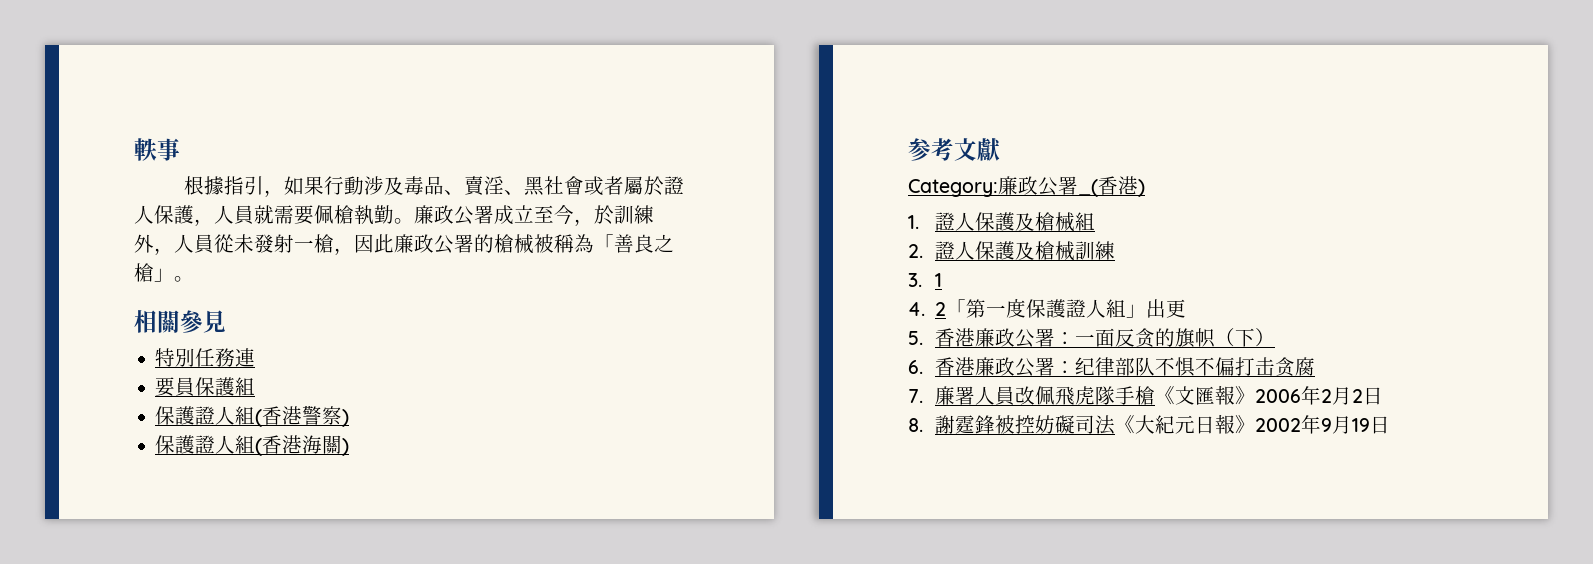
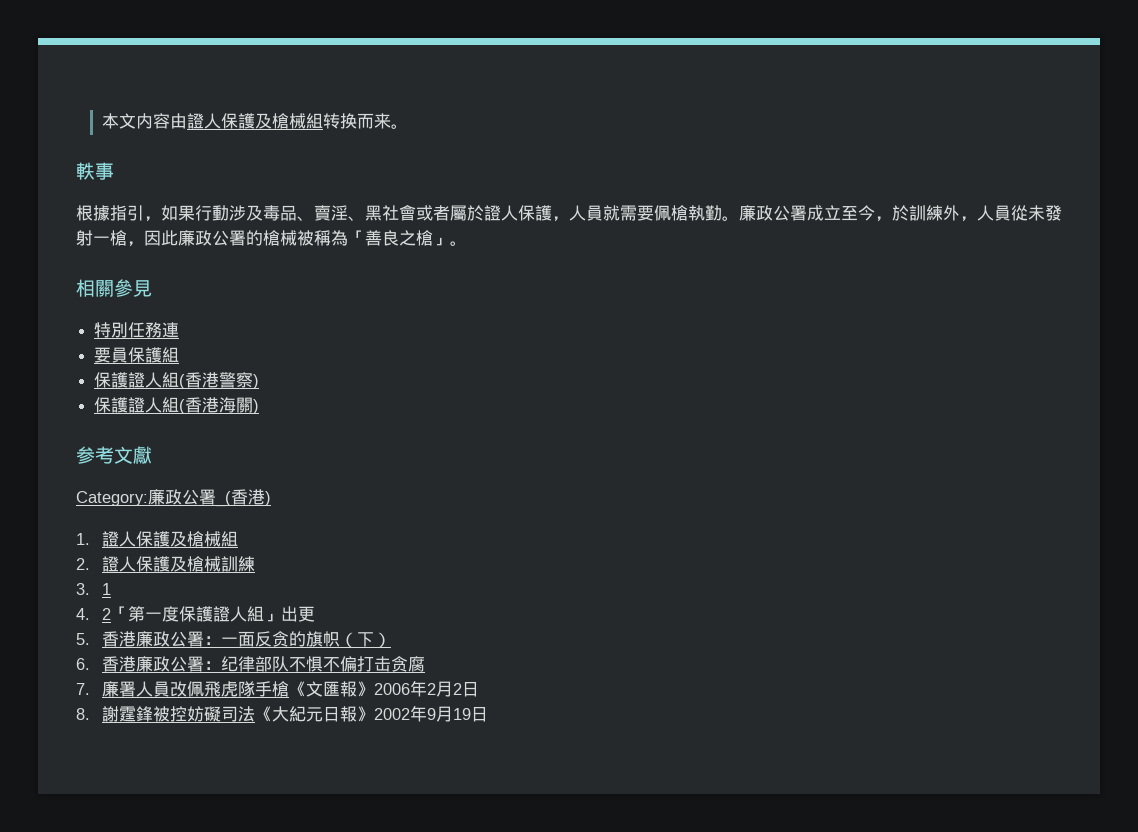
(134, 149) none -> [102,113,409,129] 本文内容由證人保護及槍械組转换而来。 //

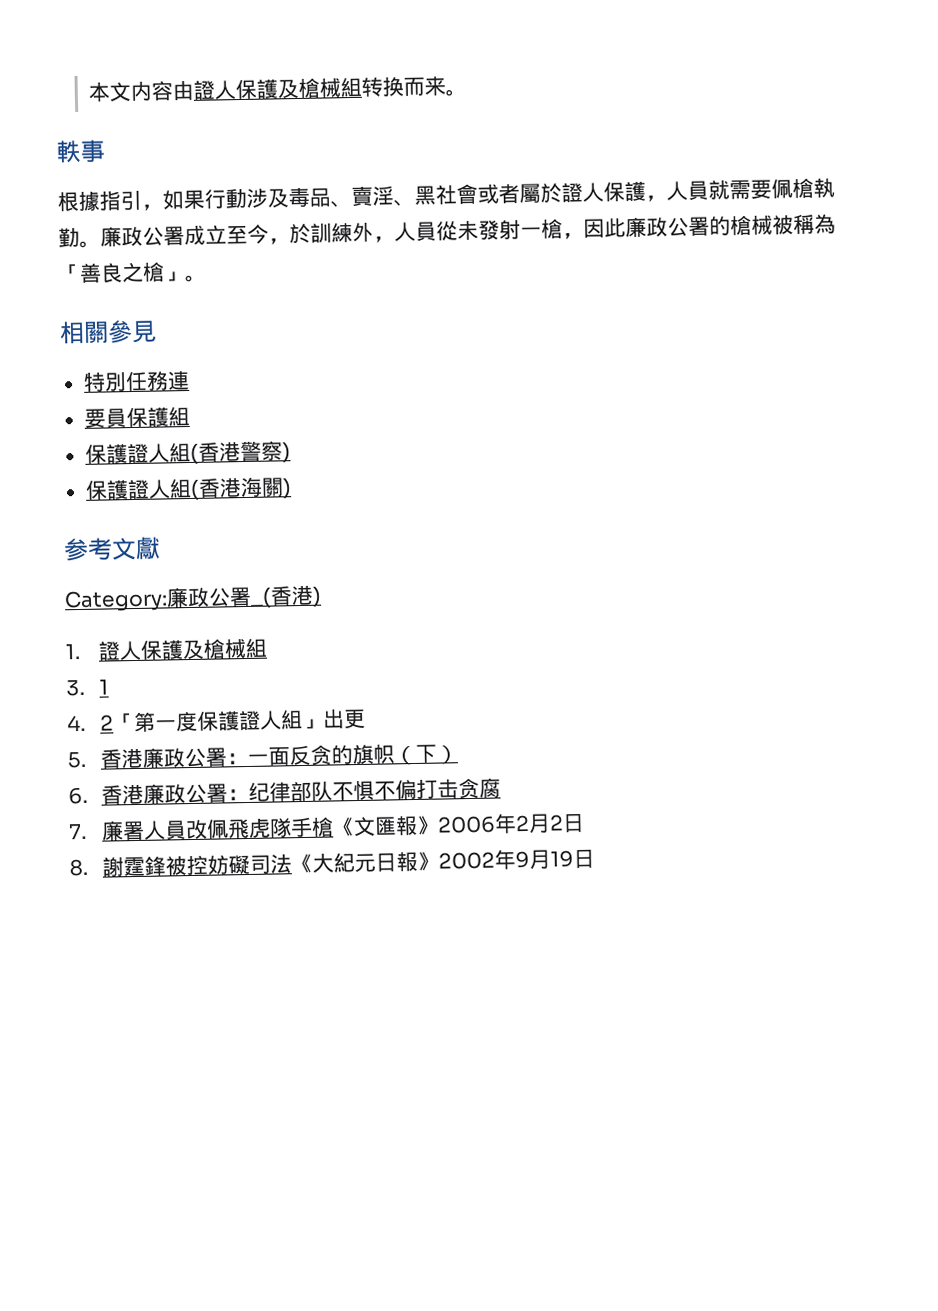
[76,556,256,572] // 2.證人保護及槍械訓練 -> (269, 648) none

